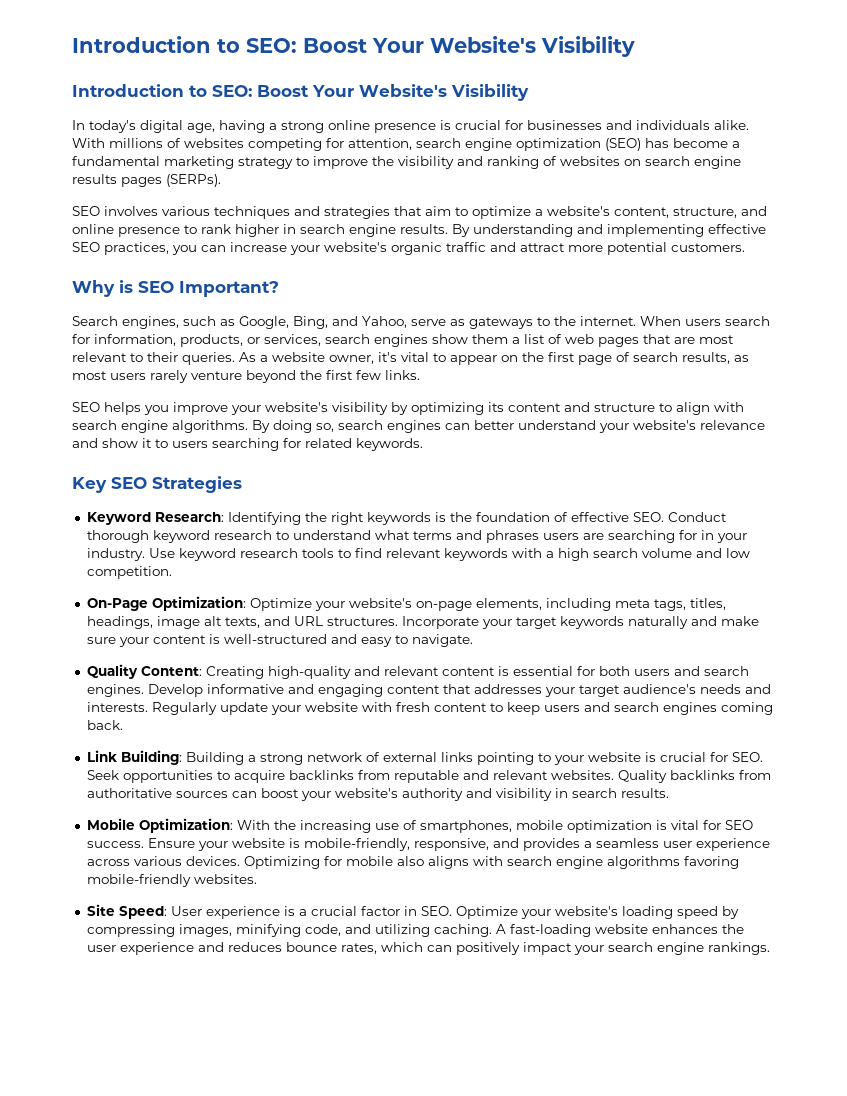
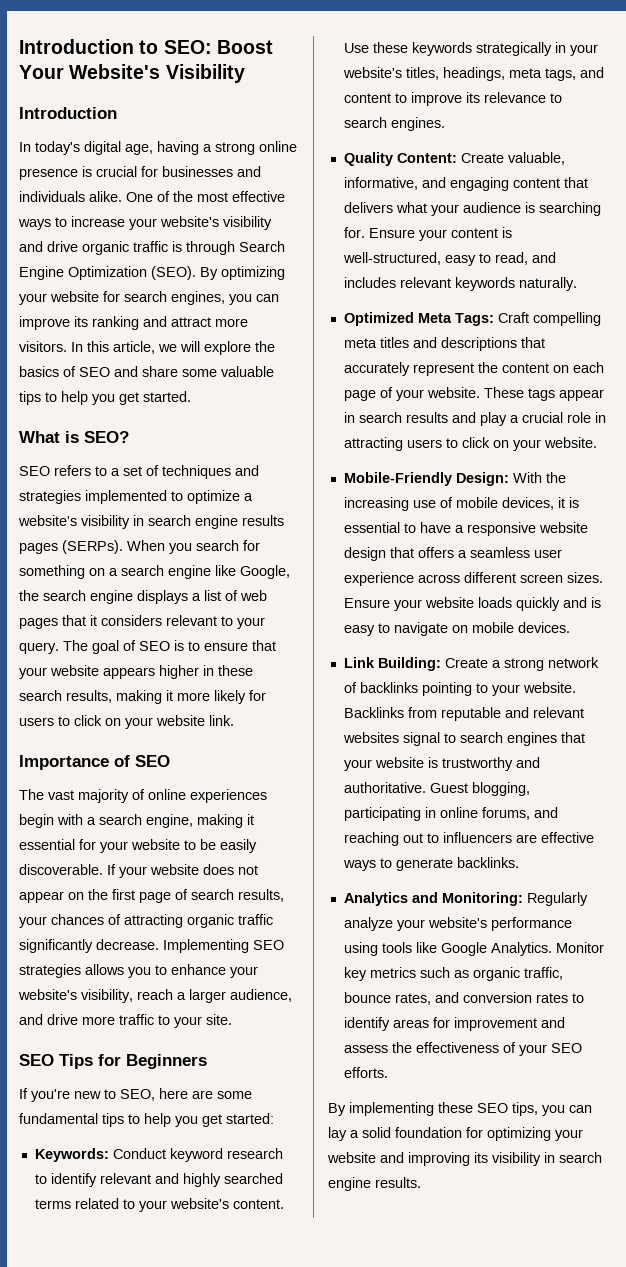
[189,84,529,101] to SEO: Boost Your Website's Visibility -> (117, 113) none
[72,138,740,151] [72,156,641,169] With millions of websites competing for attention, search engine optimization (SEO) has become a fundamental marketing strategy to improve the visibility and ranking of websites on -> [126,191,285,202] [18,216,272,230] [19,241,285,255] [19,266,285,280] [19,291,279,305] [19,316,248,330] [19,341,275,355] [19,366,274,377] [19,391,191,405] [19,431,129,443] [19,465,259,479] [19,490,253,504] [18,515,144,529] One of the most effective ways to increase your website's visibility and drive organic traffic is through Search Engine Optimization (SEO). By optimizing your website for search engines, you can improve its ranking and attract more visitors. In this article, we will explore the basics of SEO and share some valuable tips to help you get started. // What is SEO? // SEO refers to a set of techniques and strategies implemented to optimize a website's visibility in
[72,206,767,219] [72,224,766,237] [72,242,745,255] [72,280,279,297] [72,316,770,329] [72,334,508,347] // SEO involves various techniques and strategies that aim to optimize a website's content, structure, and online presence to rank higher in search engine results. By understanding and implementing effective SEO practices, you can increase your website's organic traffic and attract more potential customers. // Why is SEO Important? // Search engines, such as Google, Bing, and Yahoo, serve as gateways to the internet. When users search for information, products, or services, search engines show them -> [127,540,260,554] [19,565,290,579] [19,590,188,604] When you search for something on a search engine like Google, the search engine displays
[674,335,734,344] [72,352,446,365] are most relevant to their queries. As a website owner, it's vital to -> [90,615,265,629] [19,640,276,654] [19,665,253,679] [19,690,266,704] [19,715,234,729] [19,755,170,770] [19,789,267,803] [19,814,254,828] [19,839,257,853] [19,864,258,878] it considers relevant to your query. The goal of SEO is to ensure that your website appears higher in these search results, making it more likely for users to click on your website link. // Importance of SEO // The vast majority of online experiences begin with a search engine, making it essential for your website to be easily discoverable. If your website does not
[734,355,749,362] [72,370,420,383] [72,402,744,415] [72,420,765,433] [72,438,423,451] [72,476,242,493] [86,512,727,525] [86,530,747,543] [86,548,750,561] [86,566,172,579] [86,596,726,611] [86,616,759,629] [86,634,473,647] [86,664,749,679] [86,684,771,697] [86,702,773,715] [86,720,123,730] [86,750,763,765] [86,770,771,783] [86,788,669,801] [86,818,233,833] as most users rarely venture beyond the first few links. // SEO helps you improve your website's visibility by optimizing its content and structure to align with search engine algorithms. By doing so, search engines can better understand your website's relevance and show it to users searching for related keywords. // Key SEO Strategies // Keyword Research: Identifying the right keywords is the foundation of effective SEO. Conduct thorough keyword research to understand what terms and phrases users are searching for in your industry. Use keyword research tools to find relevant keywords with a high search volume and low competition. // On-Page Optimization: Optimize your website's on-page elements, including meta tags, titles, headings, image alt texts, and URL structures. Incorporate your target keywords naturally and make sure your content is well-structured and easy to navigate. // Quality Content: Creating high-quality and relevant content is essential for both users and search engines. Develop informative and engaging content that addresses your target audience's needs and interests. Regularly update your website with fresh content to keep users and search engines coming back. // Link Building: Building a strong network of external links pointing to your website is crucial for SEO. Seek opportunities to acquire backlinks from reputable and relevant websites. Quality backlinks from authoritative sources can boost your website's authority and visibility in search results. // Mobile Optimization: -> [19,914,273,928] [19,939,284,953] [19,964,258,978] [18,989,292,1003] [19,1014,232,1028] [19,1054,207,1069] [19,1088,252,1102] [19,1113,274,1127] [34,1148,283,1162] [34,1173,283,1187] [34,1198,284,1212] [343,42,598,56] [342,67,604,81] [343,92,562,106] [343,117,445,131] [343,152,565,166] [343,177,588,191] [343,202,601,216] [343,227,512,241] [342,252,556,266] [343,277,577,291] [343,312,601,326] [343,337,545,351] [343,362,604,376] [343,387,604,401] [343,412,606,426] [343,437,597,451] [343,472,509,486] your chances of attracting organic traffic significantly decrease. Implementing SEO strategies allows you to enhance your website's visibility, reach a larger audience, and drive more traffic to your site. // SEO Tips for Beginners // If you're new to SEO, here are some fundamental tips to help you get started: // Keywords: Conduct keyword research to identify relevant and highly searched terms related to your website's content. Use these keywords strategically in your website's titles, headings, meta tags, and content to improve its relevance to search engines. // Quality Content: Create valuable, informative, and engaging content that delivers what your audience is searching for. Ensure your content is well-structured, easy to read, and includes relevant keywords naturally. // Optimized Meta Tags: Craft compelling meta titles and descriptions that accurately represent the content on each page of your website. These tags appear in search results and play a crucial role in attracting users to click on your website. // Mobile-Friendly Design:
[419,820,753,833] [86,838,580,851] smartphones, mobile optimization is vital for SEO success. Ensure your website is mobile-friendly, responsive, and provides -> [455,497,579,510] [343,522,588,536] [343,547,454,561] mobile devices, it is essential to have a responsive website design that offers
[133,856,739,869] [86,874,257,887] [86,904,739,919] [86,924,744,937] [86,942,770,955] various devices. Optimizing for mobile also aligns with search engine algorithms favoring mobile-friendly websites. // Site Speed: User experience is a crucial factor in SEO. Optimize your website's loading speed by compressing images, minifying code, and utilizing caching. A fast-loading website enhances the user experience and reduces bounce rates, which can positively impact your search engine rankings. -> [463,572,603,583] [343,597,601,611] [343,622,570,636] [343,657,599,671] [343,682,576,696] [343,707,584,721] [342,732,585,746] [343,757,540,771] [343,782,530,796] [343,807,558,821] [343,832,594,846] [342,857,519,871] [343,892,588,906] [343,917,572,931] [343,942,604,956] [343,967,563,981] [343,992,584,1005] [343,1017,565,1031] [343,1042,582,1056] [343,1067,388,1078] [328,1102,592,1116] [328,1127,583,1141] [327,1152,602,1166] [328,1177,421,1191] different screen sizes. Ensure your website loads quickly and is easy to navigate on mobile devices. // Link Building: Create a strong network of backlinks pointing to your website. Backlinks from reputable and relevant websites signal to search engines that your website is trustworthy and authoritative. Guest blogging, participating in online forums, and reaching out to influencers are effective ways to generate backlinks. // Analytics and Monitoring: Regularly analyze your website's performance using tools like Google Analytics. Monitor key metrics such as organic traffic, bounce rates, and conversion rates to identify areas for improvement and assess the effectiveness of your SEO efforts. // By implementing these SEO tips, you can lay a solid foundation for optimizing your website and improving its visibility in search engine results.

